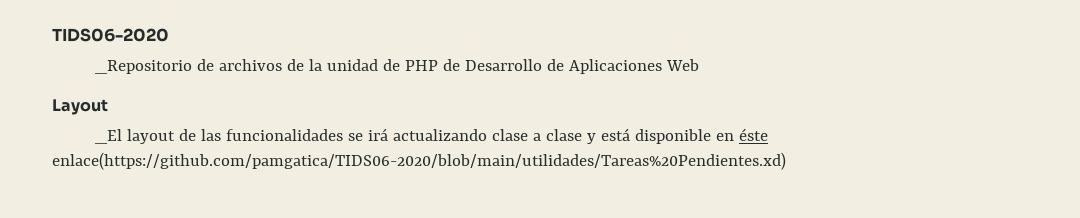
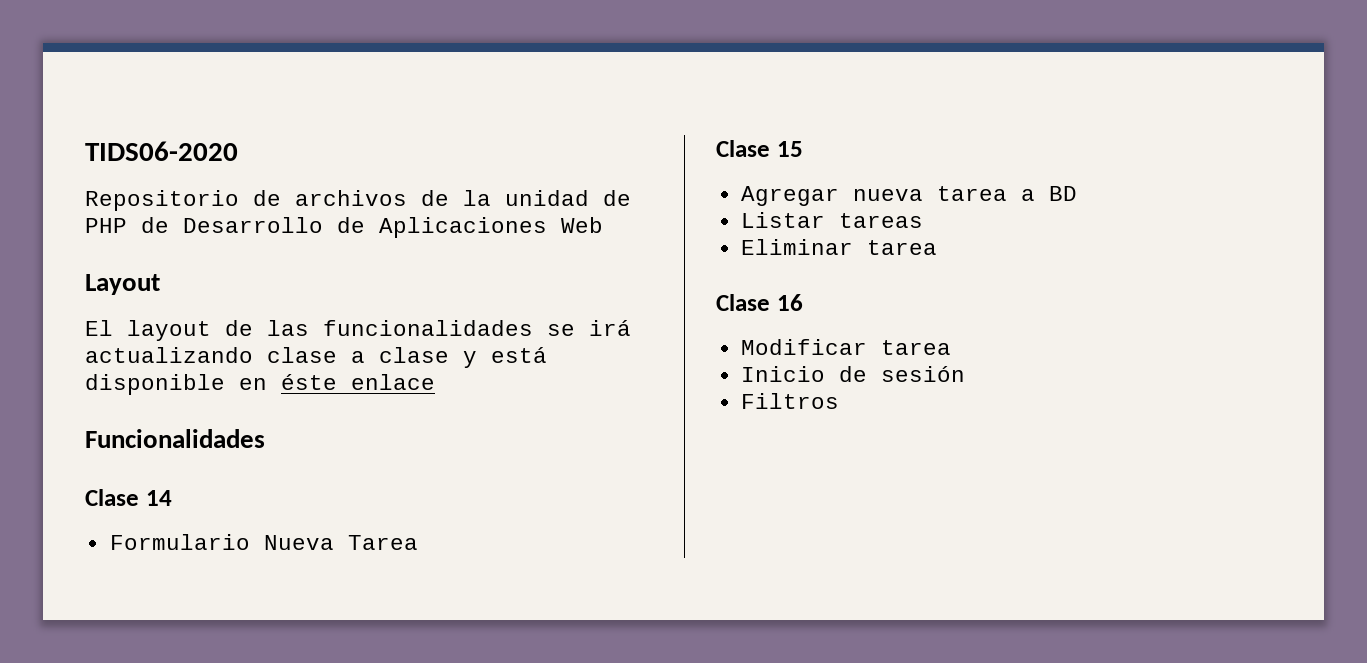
[94,60,192,74] _Repositorio -> [85,190,239,211] Repositorio
[94,129,122,144] _El -> [85,320,113,336] El
[52,152,786,170] enlace(https://github.com/pamgatica/TIDS06-2020/blob/main/utilidades/Tareas%20Pendientes.xd) -> [351,374,435,390] [85,429,265,448] [85,489,172,506] [109,534,418,550] [716,140,803,157] [740,186,1077,206] [740,212,923,228] [740,239,937,255] [716,294,803,311] [740,339,951,355] [740,366,965,382] [740,393,839,409] enlace // Funcionalidades // Clase 14 // Formulario Nueva Tarea // Clase 15 // Agregar nueva tarea a BD // Listar tareas // Eliminar tarea // Clase 16 // Modificar tarea // Inicio de sesión // Filtros

